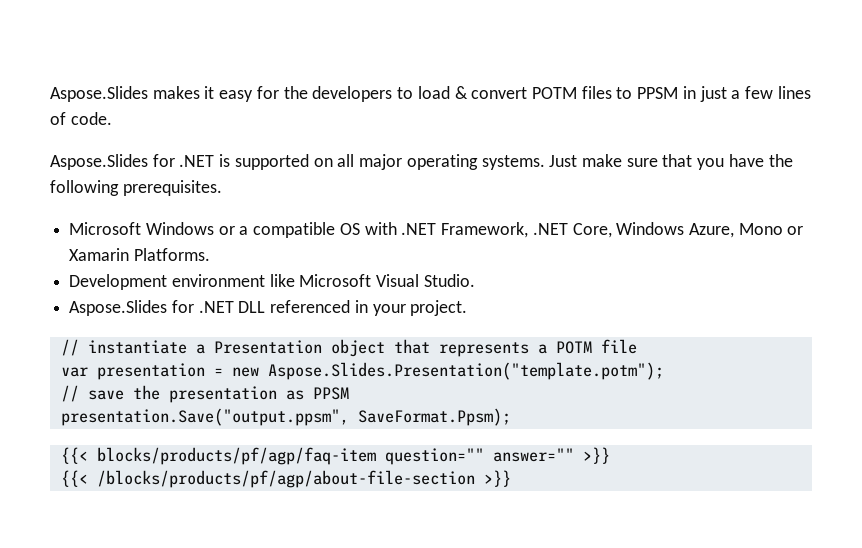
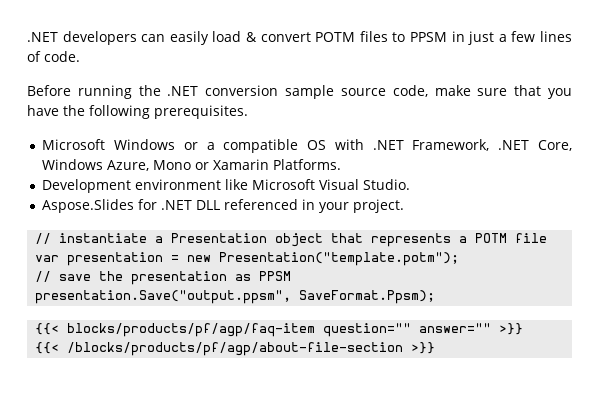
[50,86,414,102] Aspose.Slides makes it easy for the developers to -> [27,31,209,45] .NET developers can easily
[50,154,578,170] Aspose.Slides for .NET is supported on all major operating systems. Just -> [27,85,428,99] Before running the .NET conversion sample source code,
[267,362,664,380] Aspose.Slides.Presentation("template.potm"); -> [219,252,460,266] Presentation("template.potm");

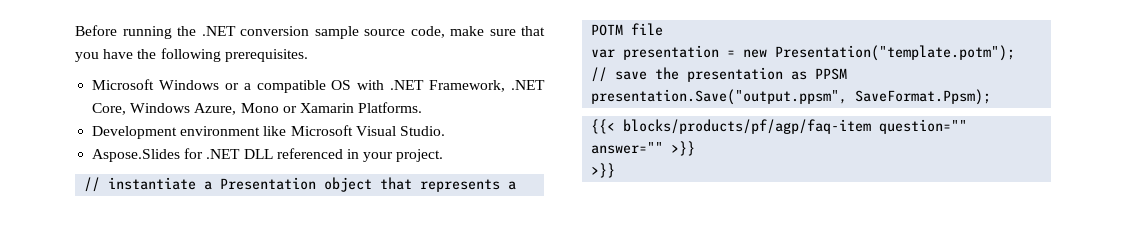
[27,31,573,45] [27,51,80,62] .NET developers can easily load & convert POTM files to PPSM in just a few lines of code. // -> (75, 30) none
[35,342,404,356] {{< /blocks/products/pf/agp/about-file-section -> (696, 148) none

